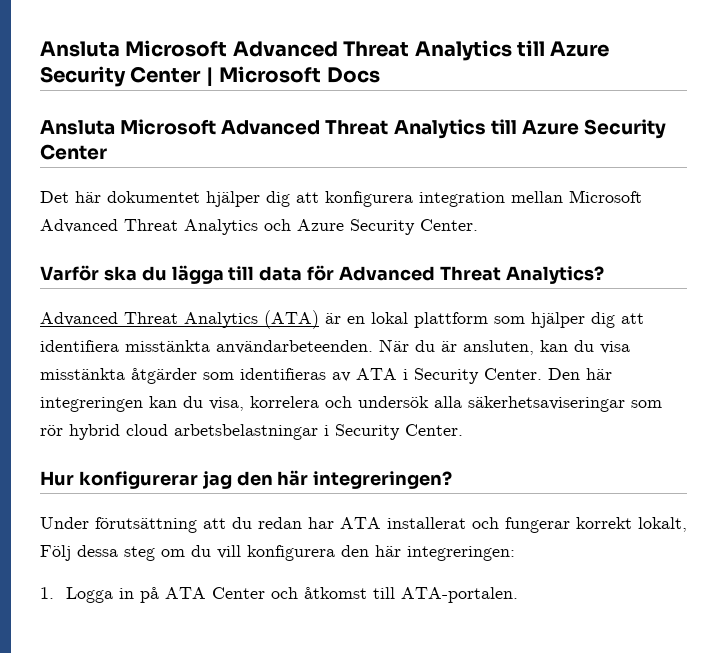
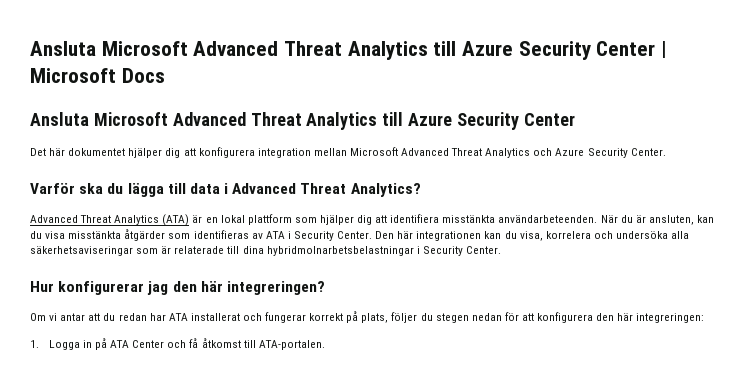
[307,265,335,281] för -> [224,183,229,194] i
[40,397,143,412] integreringen -> [416,231,482,241] integrationen
[358,396,429,408] undersök -> [615,231,668,239] undersöka
[40,424,318,440] rör hybrid cloud arbetsbelastningar -> [161,246,414,256] är relaterade till dina hybridmolnarbetsbelastningar
[40,517,197,533] Under förutsättning -> [30,313,86,321] Om vi antar
[638,517,687,532] [40,545,241,561] lokalt, Följ dessa steg om du vill -> [346,311,534,323] på plats, följer du stegen nedan för att
(298, 593) none -> [189,338,199,348] få

